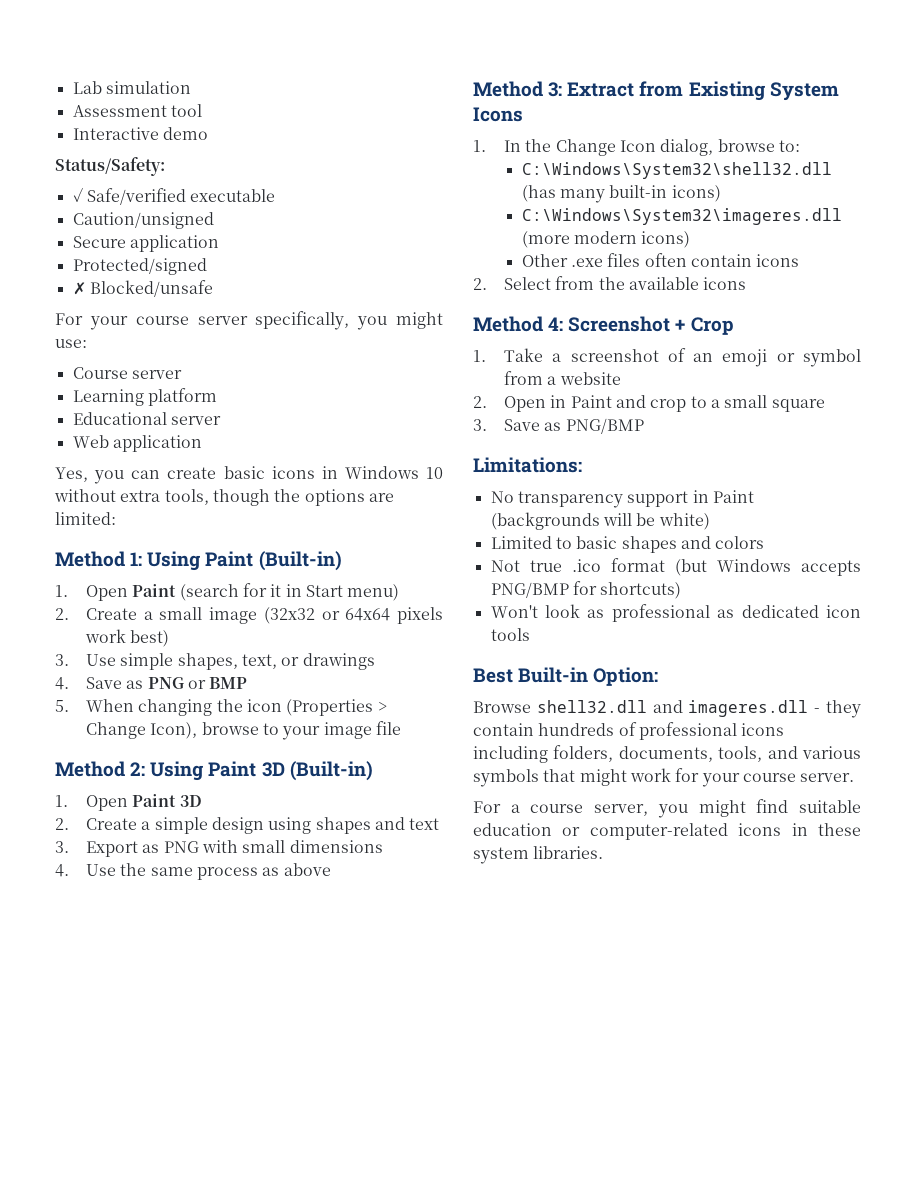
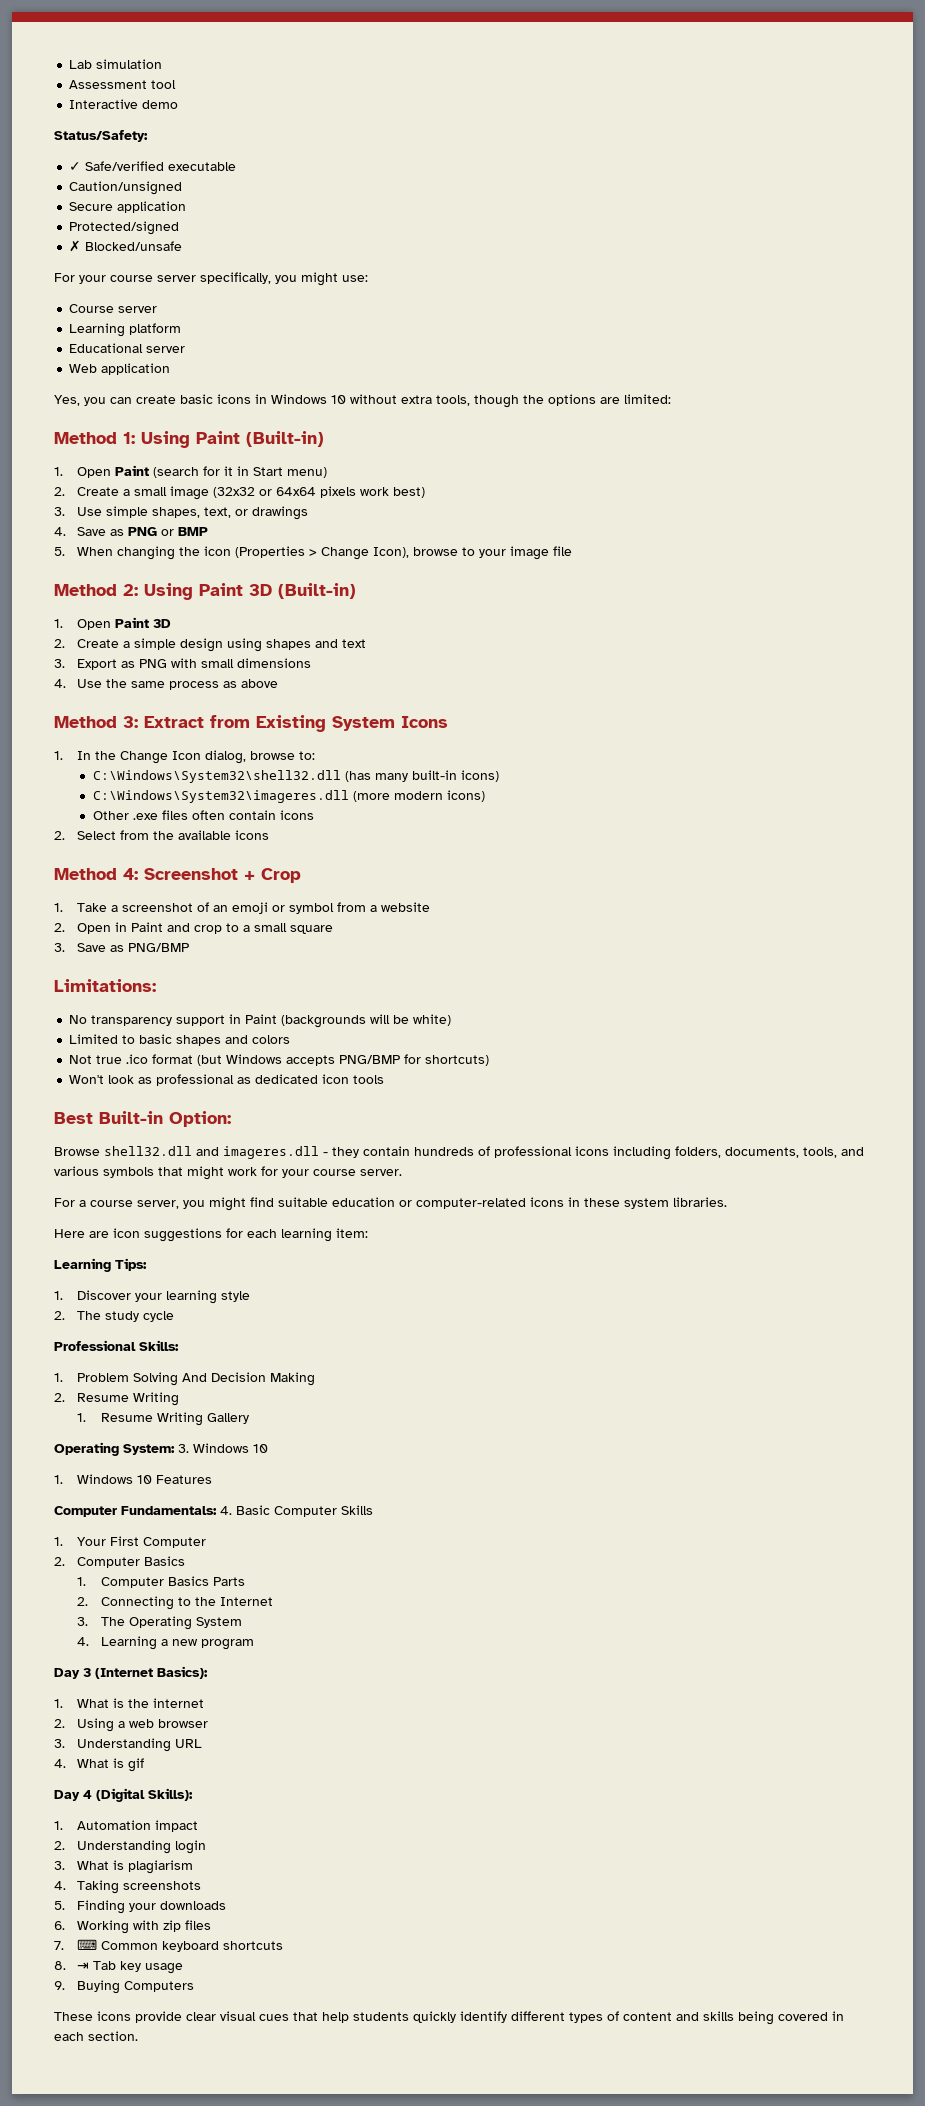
(604, 852) none -> [54,1228,368,1242] [54,1258,147,1272] [54,1290,251,1304] [54,1311,175,1322] [54,1340,179,1351] [54,1372,316,1386] [54,1392,180,1406] [77,1412,249,1426] [54,1442,268,1456] [54,1474,213,1484] [54,1505,373,1517] [54,1536,207,1548] [54,1556,186,1568] [77,1576,245,1588] [77,1596,273,1610] [77,1616,242,1630] [77,1636,254,1650] [54,1666,208,1679] [54,1698,205,1708] [54,1718,209,1732] [54,1738,203,1752] [54,1758,145,1772] [54,1788,193,1802] [54,1820,199,1832] [54,1840,207,1854] [54,1860,194,1874] [54,1880,202,1894] [54,1900,227,1914] [54,1920,212,1934] [54,1939,284,1952] [54,1961,184,1974] [54,1980,195,1994] [54,2011,844,2025] [54,2031,138,2041] // Here are icon suggestions for each learning item: // Learning Tips: // 1. Discover your learning style // 2. The study cycle // Professional Skills: // 1. Problem Solving And Decision Making // 2. Resume Writing // 1. Resume Writing Gallery // Operating System: 3. Windows 10 // 1. Windows 10 Features // Computer Fundamentals: 4. Basic Computer Skills // 1. Your First Computer // 2. Computer Basics // 1. Computer Basics Parts // 2. Connecting to the Internet // 3. The Operating System // 4. Learning a new program // Day 3 (Internet Basics): // 1. What is the internet // 2. Using a web browser // 3. Understanding URL // 4. What is gif // Day 4 (Digital Skills): // 1. Automation impact // 2. Understanding login // 3. What is plagiarism // 4. Taking screenshots // 5. Finding your downloads // 6. Working with zip files // 7. ⌨ Common keyboard shortcuts // 8. ⇥ Tab key usage // 9. Buying Computers // These icons provide clear visual cues that help students quickly identify different types of content and skills being covered in each section.

